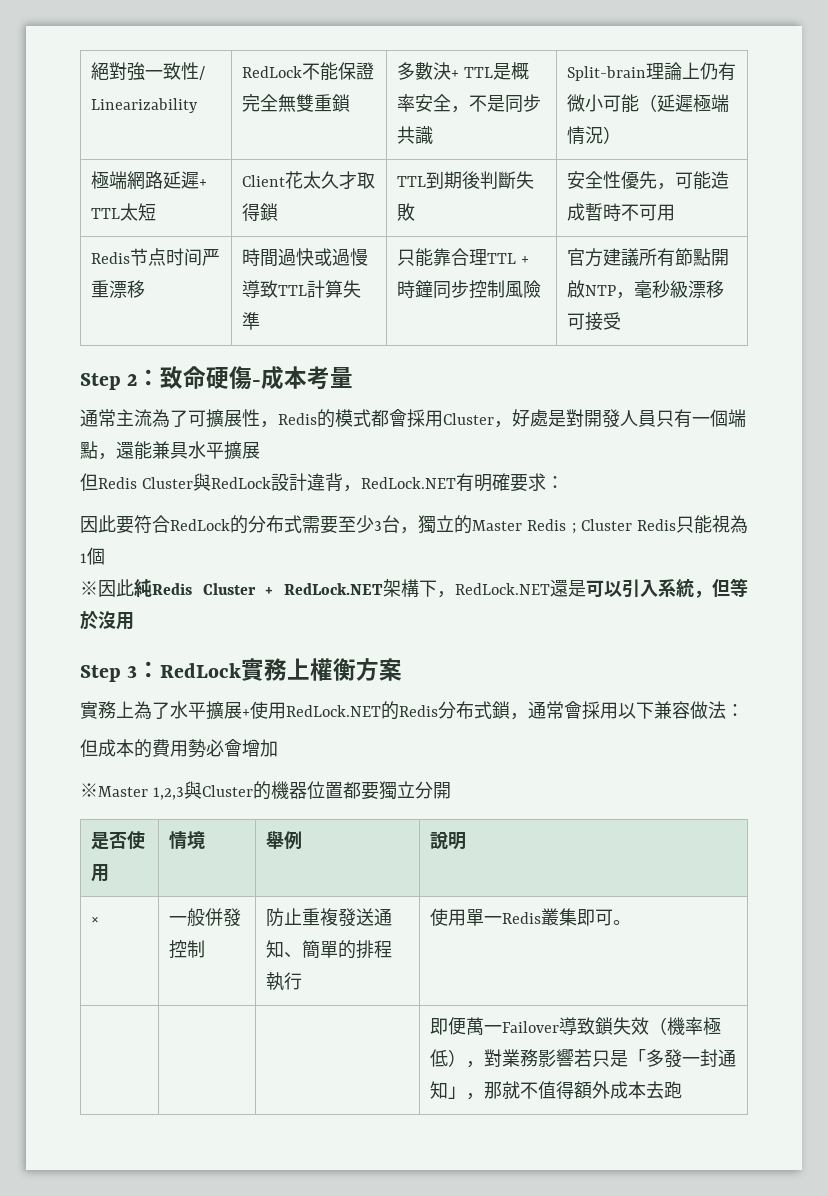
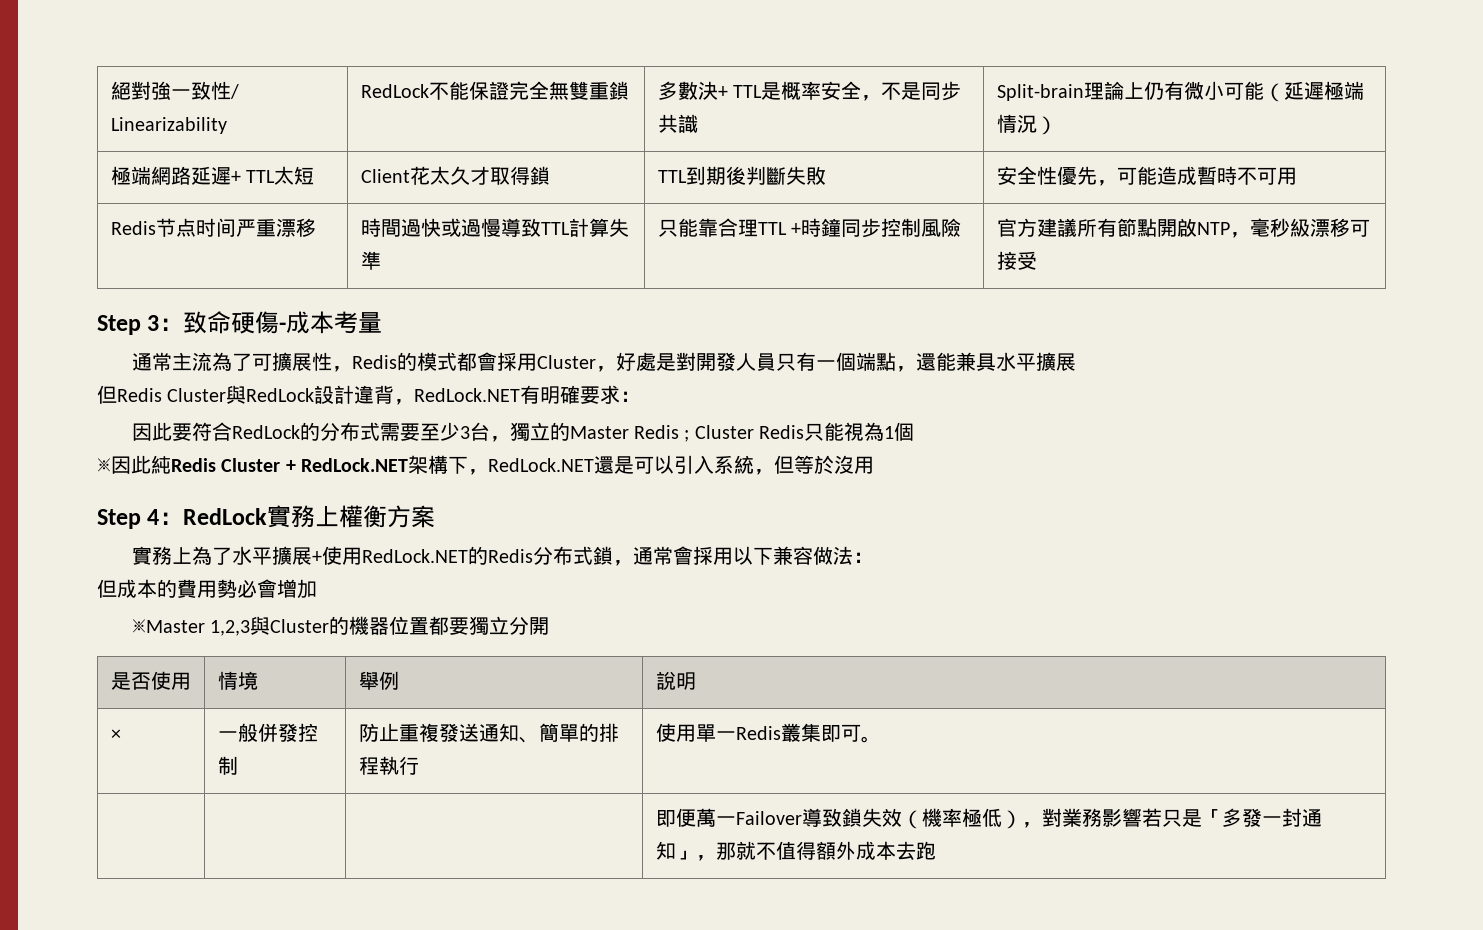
[127,374,138,386] 2 -> [147,315,160,331] 3
[127,666,138,678] 3 -> [147,509,160,525] 4

